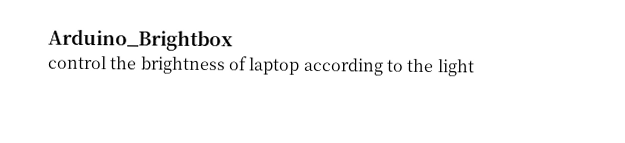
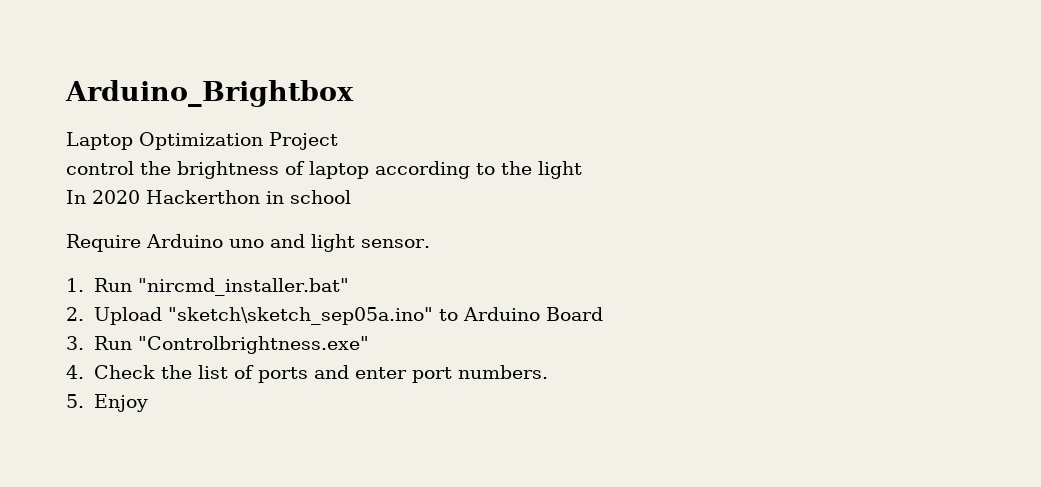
(233, 40) none -> [66,132,338,150] // Laptop Optimization Project
(475, 68) none -> [66,190,351,204] [66,234,430,252] [66,278,350,296] [66,307,603,325] [66,336,369,354] [66,365,548,383] [66,394,148,412] // In 2020 Hackerthon in school // Require Arduino uno and light sensor. // 1. Run "nircmd_installer.bat" // 2. Upload "sketch\sketch_sep05a.ino" to Arduino Board // 3. Run "Controlbrightness.exe" // 4. Check the list of ports and enter port numbers. // 5. Enjoy

